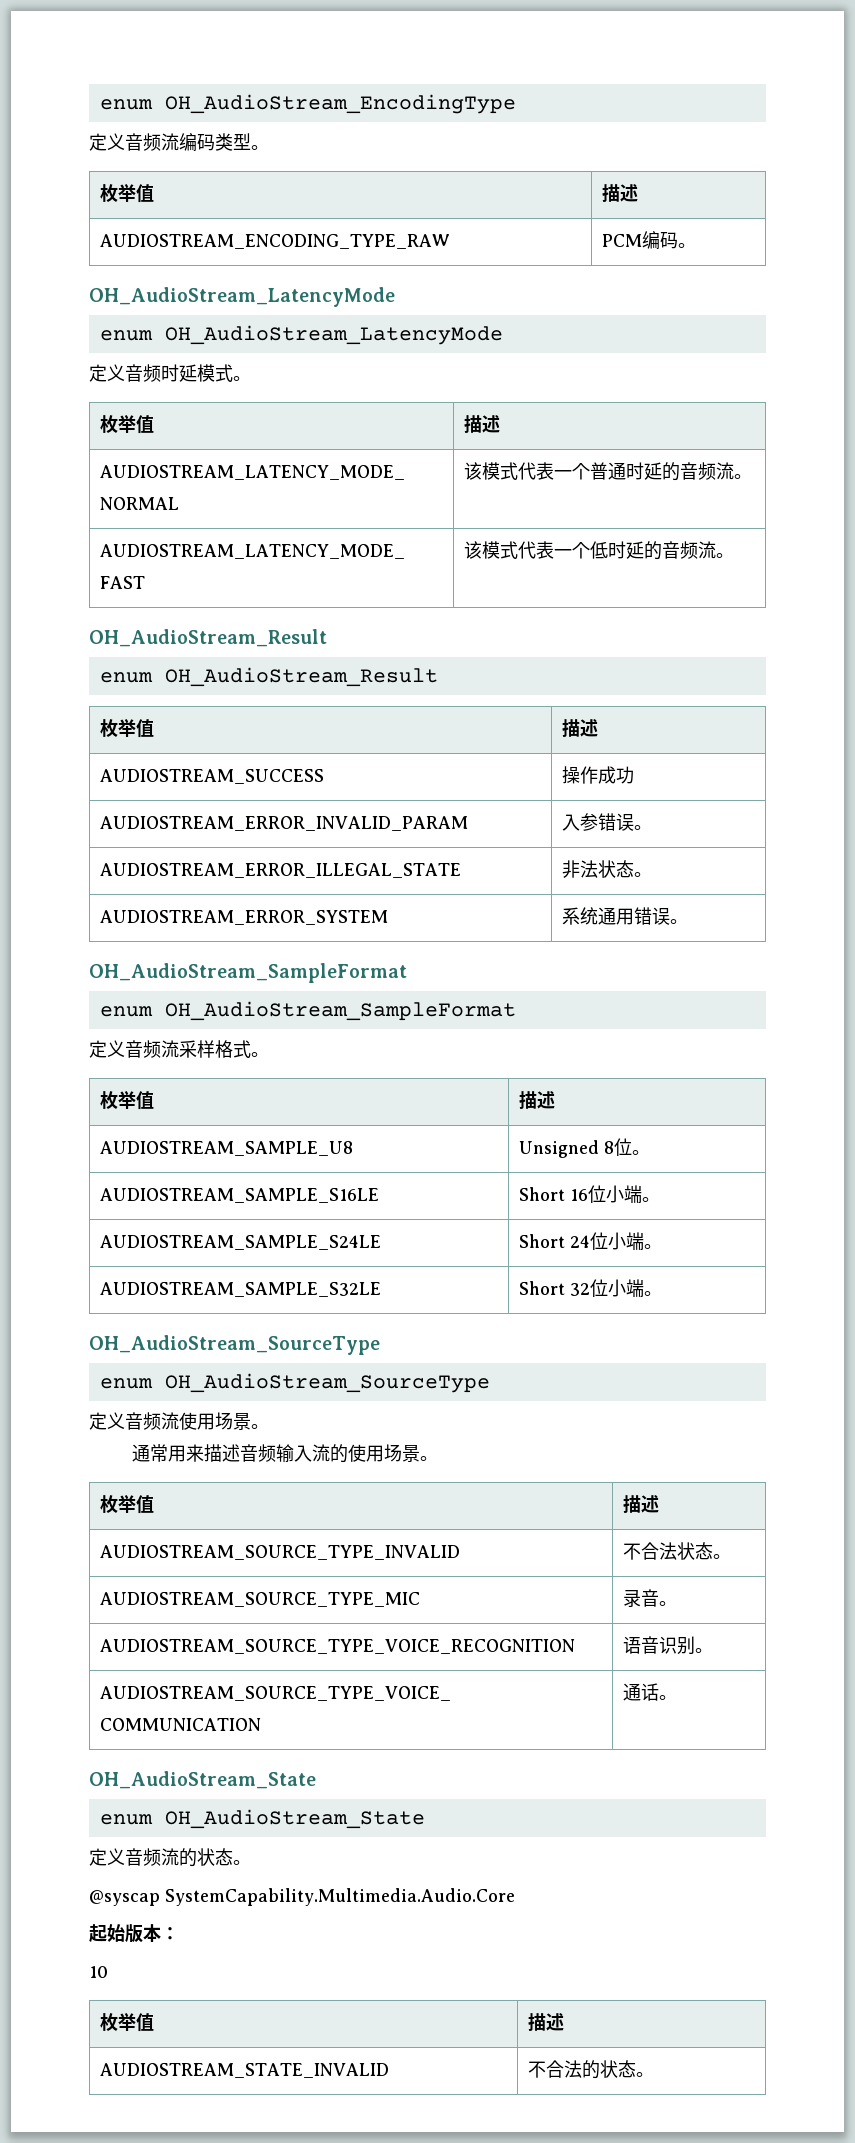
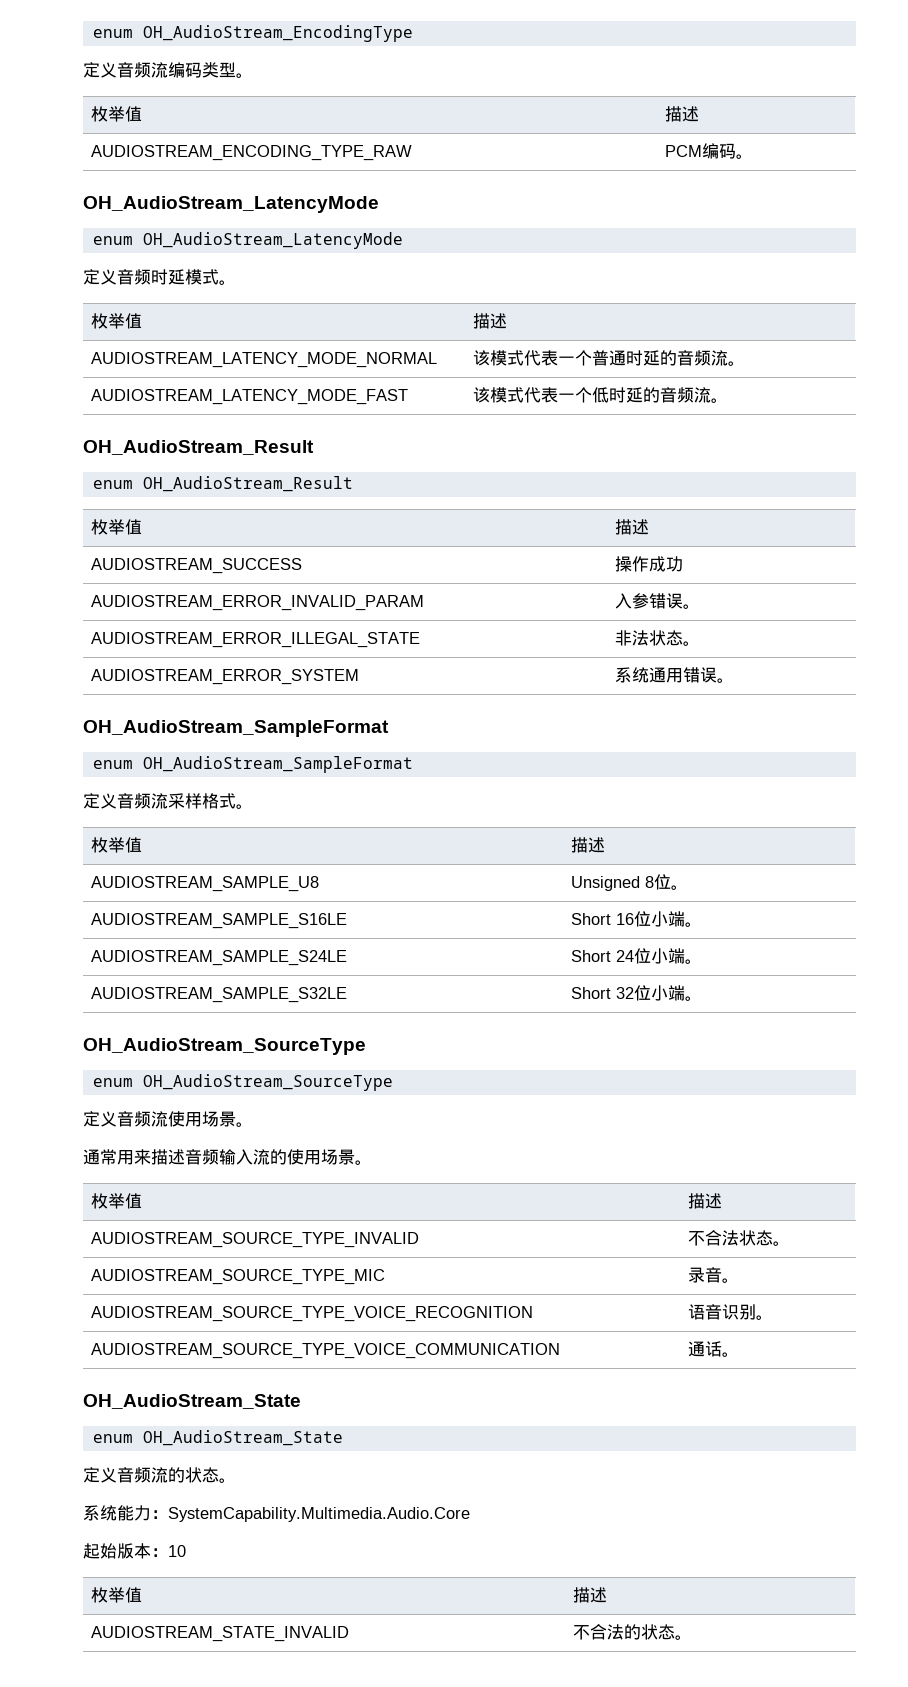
[89,1890,160,1906] @syscap -> [83,1505,168,1521] 系统能力：
(179, 1933) // -> (168, 1552) none

